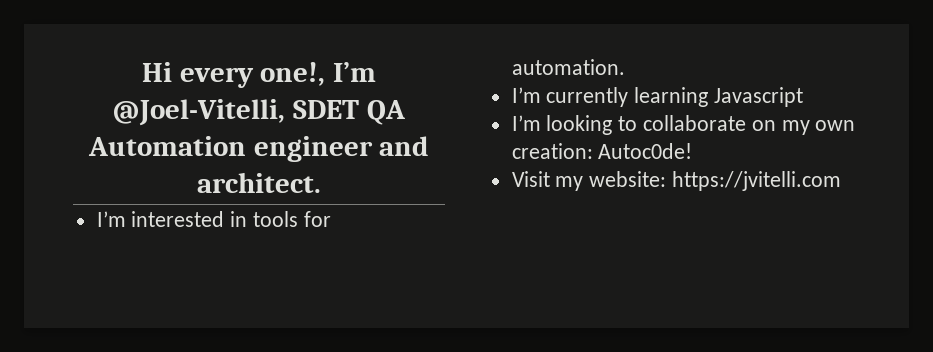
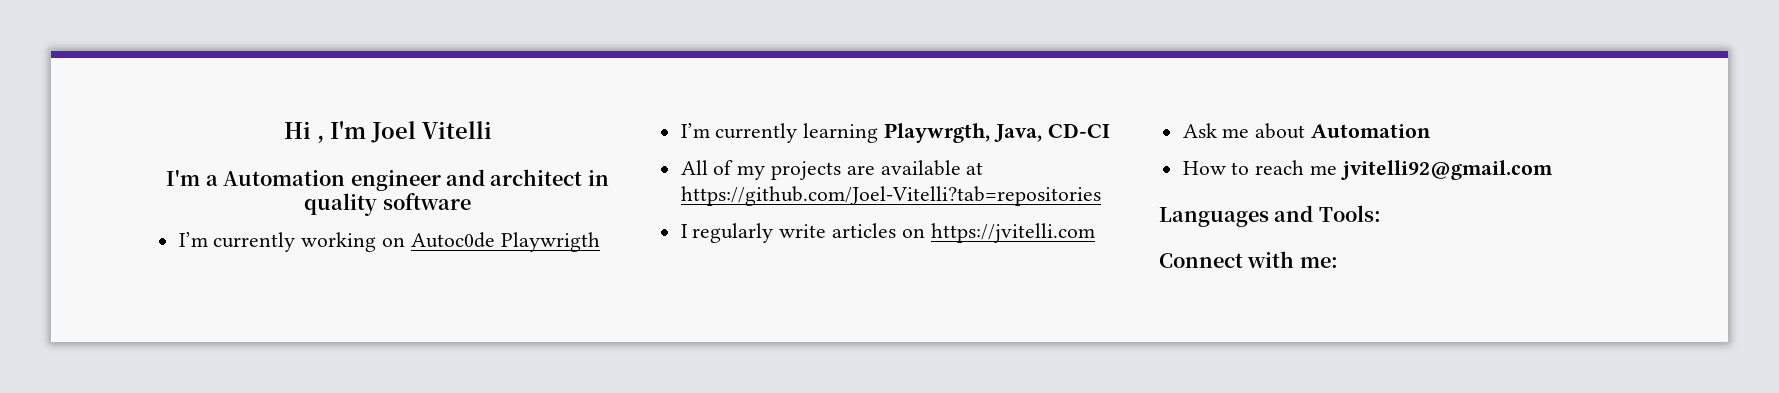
[179,62,377,88] [113,99,406,126] [87,136,430,162] [197,172,321,193] [96,211,331,227] [511,59,625,75] [511,87,804,107] [511,115,856,135] [511,143,693,159] [511,171,842,191] every one!, I’m @Joel-Vitelli, SDET QA Automation engineer and architect. // I’m interested in tools for automation. // I’m currently learning Javascript // I’m looking to collaborate on my own creation: Autoc0de! // Visit my website: https://jvitelli.com -> [316,121,492,143] [166,169,609,191] [304,193,471,216] [178,232,600,252] [680,123,1110,143] [680,160,984,180] [680,186,1101,206] [680,223,1095,243] [1182,123,1432,139] [1182,160,1553,180] [1159,205,1381,227] [1159,251,1338,268] , I'm Joel Vitelli // I'm a Automation engineer and architect in quality software // I’m currently working on Autoc0de Playwrigth // I’m currently learning Playwrgth, Java, CD-CI // All of my projects are available at https://github.com/Joel-Vitelli?tab=repositories // I regularly write articles on https://jvitelli.com // Ask me about Automation // How to reach me jvitelli92@gmail.com // Languages and Tools: // Connect with me:

